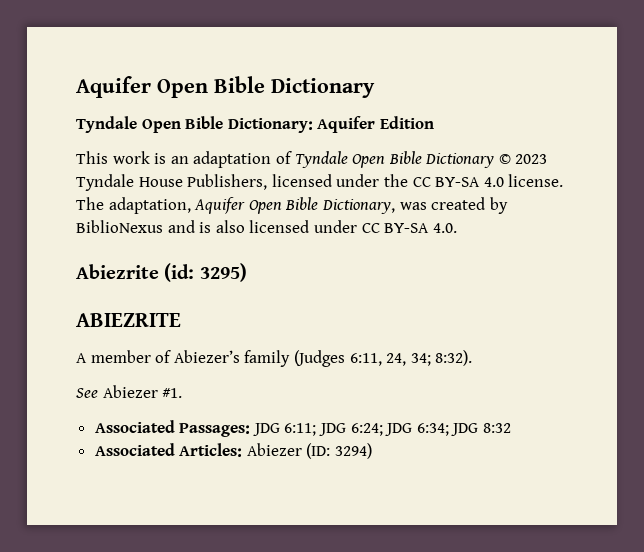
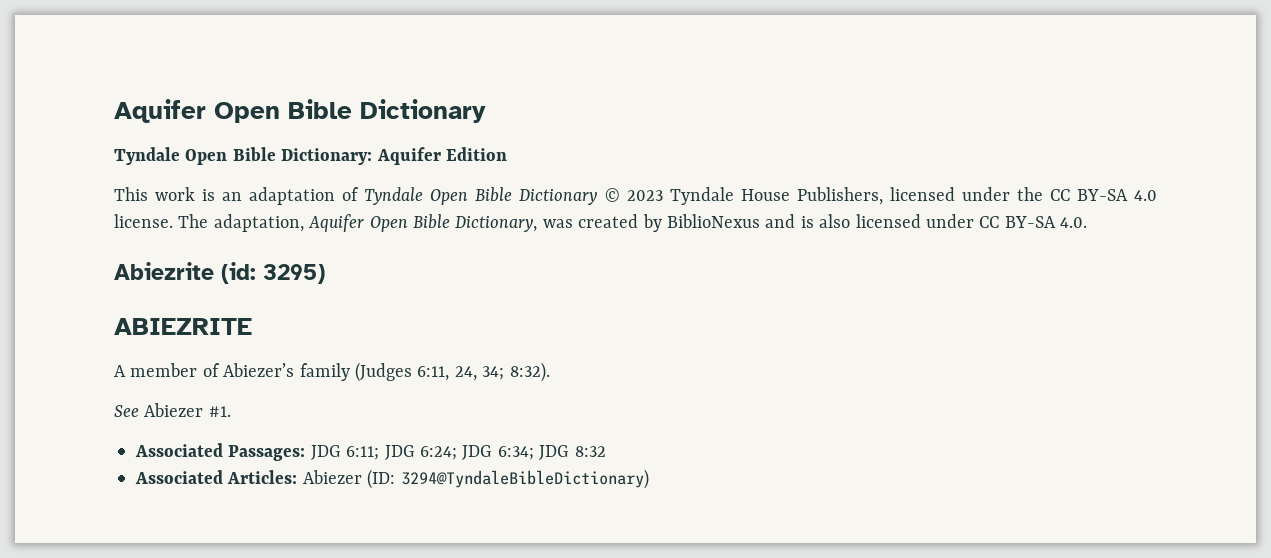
[335,443,373,459] 3294) -> [400,469,649,489] 3294@TyndaleBibleDictionary)

